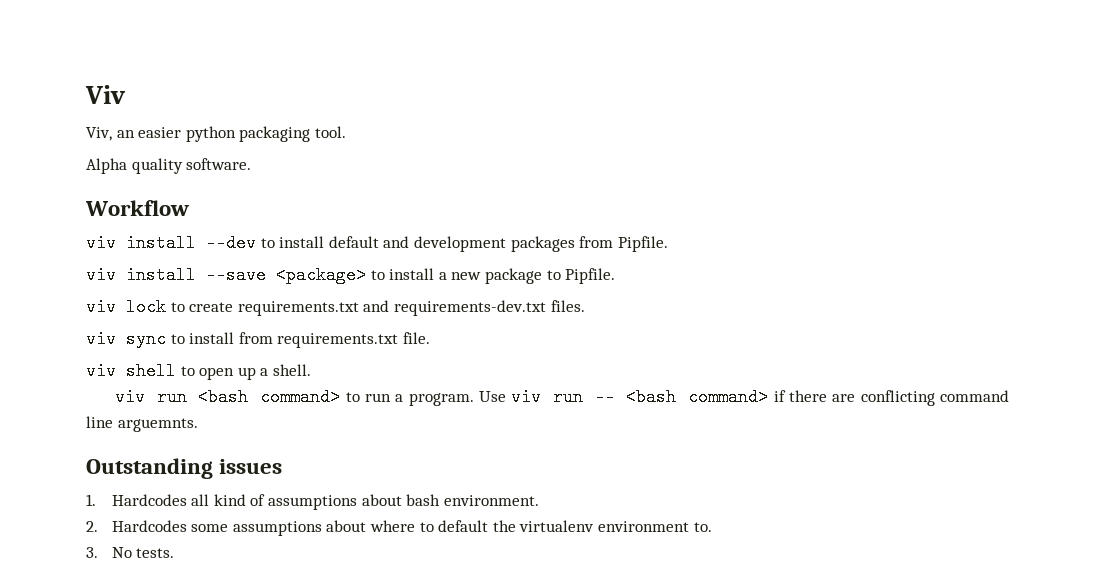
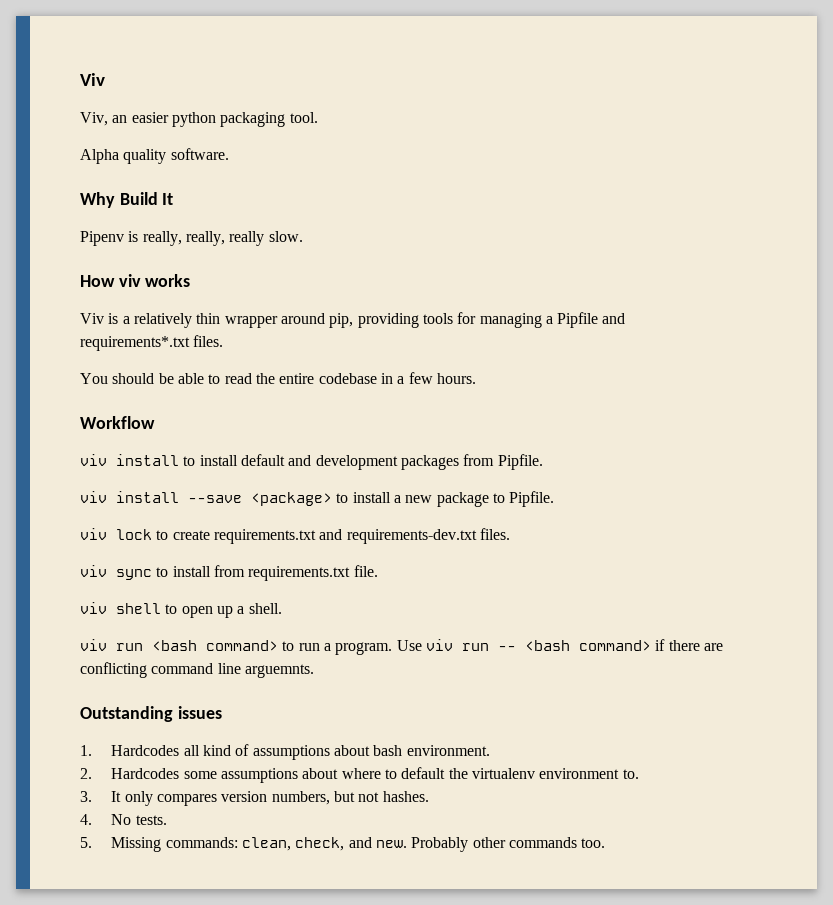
(252, 164) none -> [80,192,174,208] [80,231,303,246] [80,274,191,287] [80,312,626,328] [80,335,224,351] [80,372,476,384] // Why Build It // Pipenv is really, really, really slow. // How viv works // Viv is a relatively thin wrapper around pip, providing tools for managing a Pipfile and requirements*.txt files. // You should be able to read the entire codebase in a few hours.
[206,234,256,252] --dev -> (179, 460) none
[111,547,175,558] No tests. -> [111,791,429,806] [80,814,167,825] [80,837,606,852] It only compares version numbers, but not hashes. // 4. No tests. // 5. Missing commands: clean, check, and new. Probably other commands too.

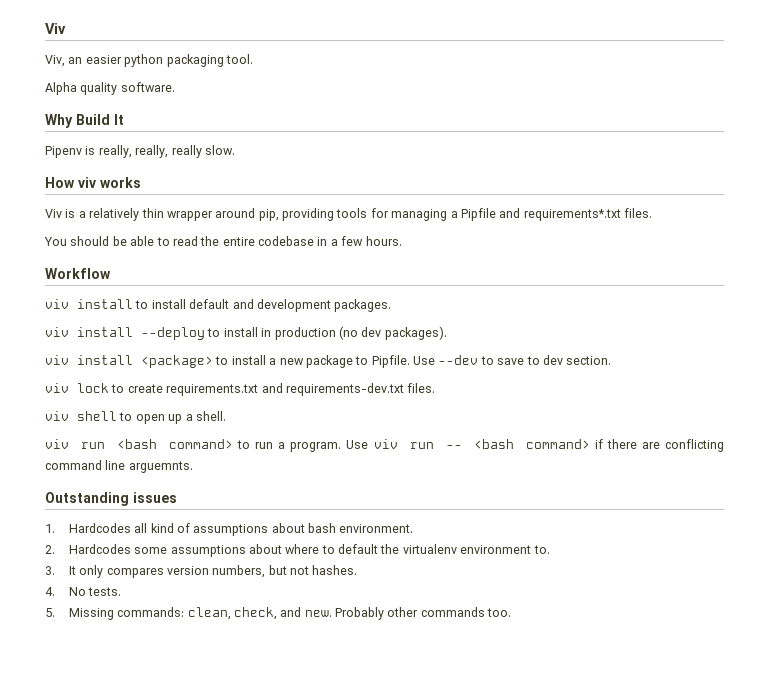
[400,454,543,470] [80,491,242,503] packages from Pipfile. // viv install --save -> [334,299,392,312] [45,326,447,340] [45,355,133,365] packages. // viv install --deploy to install in production (no dev packages). // viv install
(555, 499) none -> [413,355,612,365] Use --dev to save to dev section.
[80,565,378,581] // viv sync to install from requirements.txt file. -> (436, 388) none

